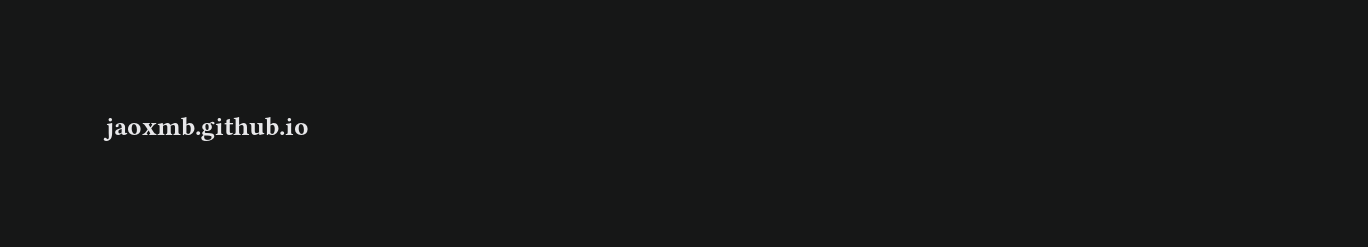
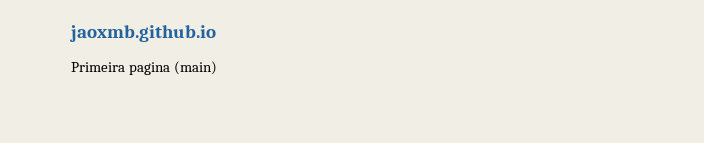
(309, 129) none -> [71,61,217,75] // Primeira pagina (main)

